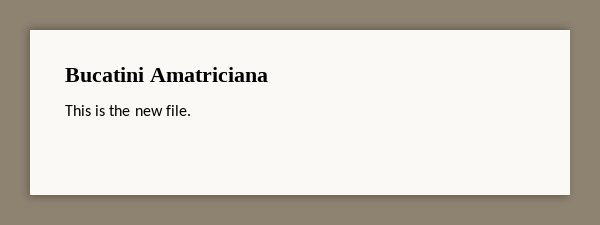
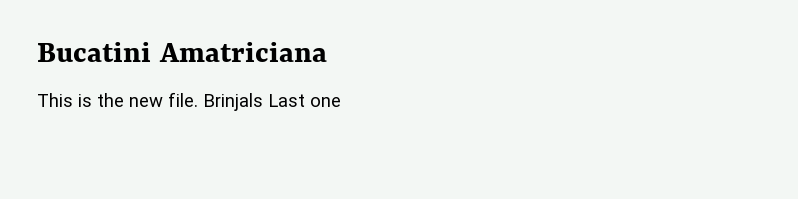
(191, 110) none -> [203,93,341,111] Brinjals Last one

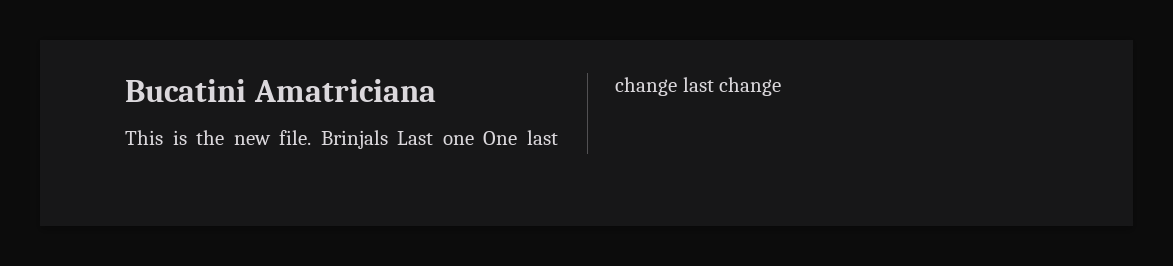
(341, 102) none -> [483,130,558,145] [615,77,782,96] One last change last change

